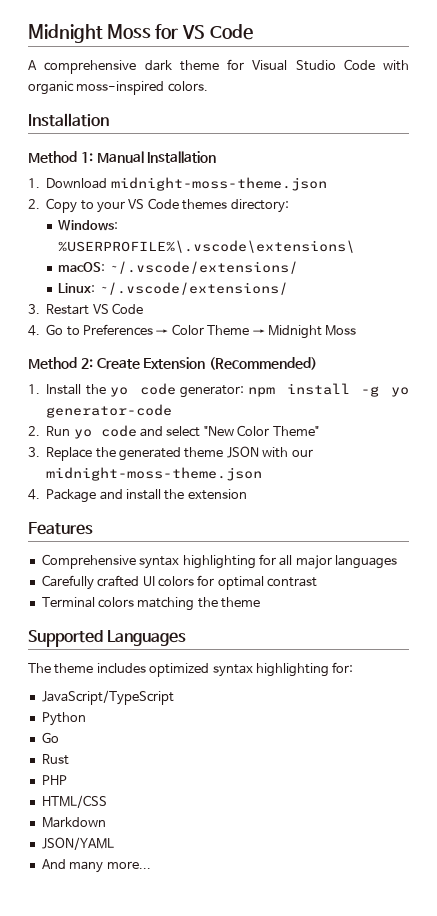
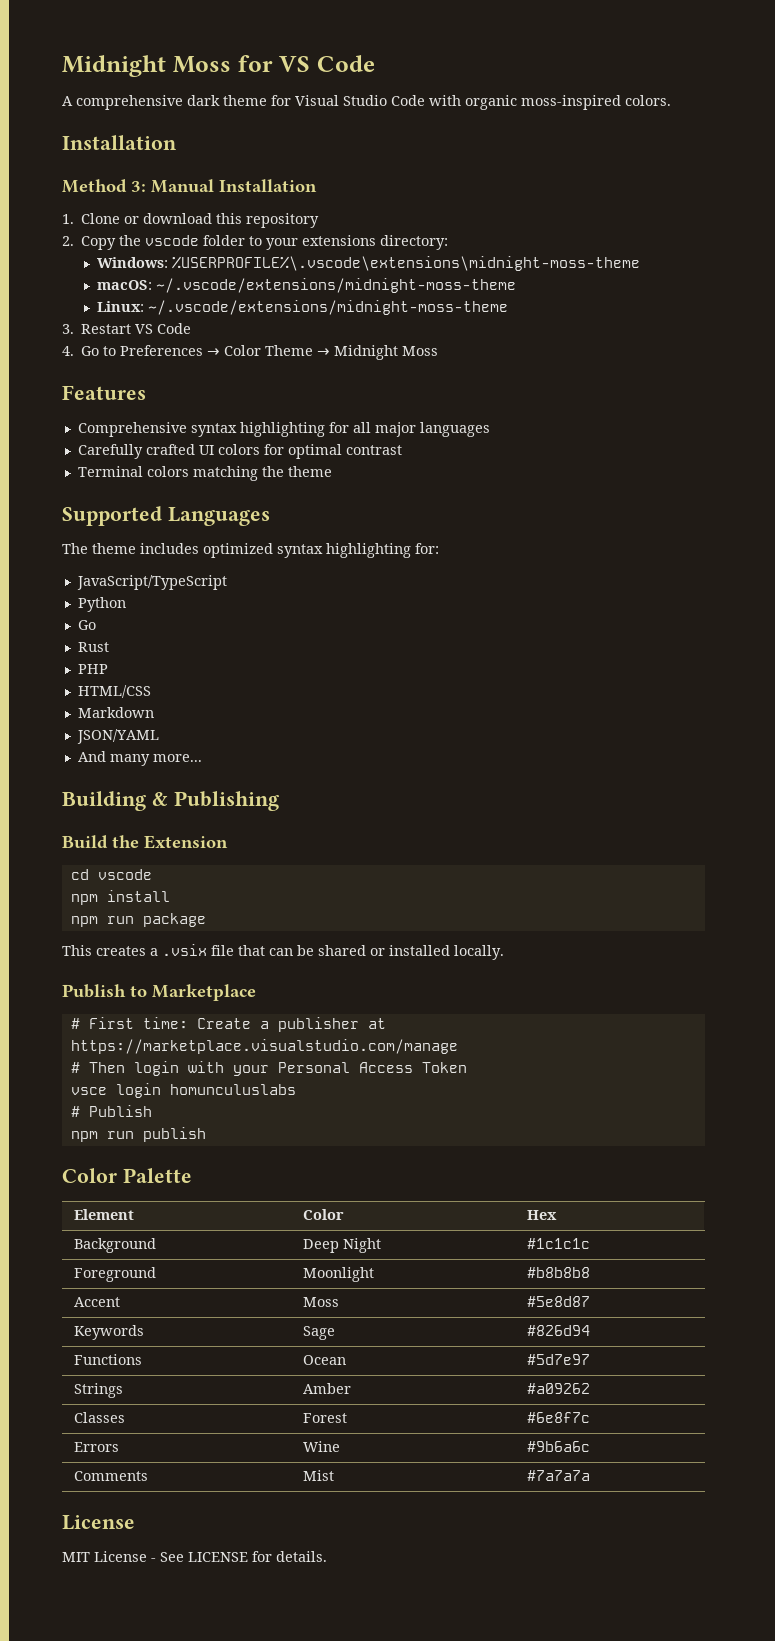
[80,152,93,163] 1: -> [131,181,146,192] 3:
[46,177,327,191] [28,198,228,213] Download midnight-moss-theme.json // 2. Copy to your VS Code themes -> [81,213,320,228] [62,235,377,250] Clone or download this repository // 2. Copy the vscode folder to your extensions
[58,240,356,253] %USERPROFILE%\.vscode\extensions\ -> [171,256,640,271] %USERPROFILE%\.vscode\extensions\midnight-moss-theme
[108,261,298,274] ~/.vscode/extensions/ -> [155,278,516,293] ~/.vscode/extensions/midnight-moss-theme
[98,282,288,295] ~/.vscode/extensions/ -> [147,300,508,315] ~/.vscode/extensions/midnight-moss-theme
[28,357,318,370] [28,383,409,398] [46,404,173,418] [28,425,319,439] [28,446,313,461] [46,467,263,481] [28,489,247,503] // Method 2: Create Extension (Recommended) // 1. Install the yo code generator: npm install -g yo generator-code // 2. Run yo code and select "New Color Theme" // 3. Replace the generated theme JSON with our midnight-moss-theme.json // 4. Package and install the extension -> (439, 351) none
(151, 865) none -> [62,791,279,811] [62,835,228,849] [70,869,152,880] [70,890,170,905] [70,913,206,927] [62,944,504,960] [62,984,256,1001] [70,1017,386,1032] [70,1039,458,1054] [70,1061,467,1076] [70,1083,296,1098] [70,1105,152,1117] [70,1127,206,1142] [62,1168,192,1183] [73,1209,134,1220] [302,1209,344,1220] [526,1210,557,1220] [73,1238,156,1253] [302,1238,381,1253] [526,1238,590,1249] [73,1267,156,1282] [302,1267,374,1282] [526,1267,590,1278] [73,1297,120,1307] [302,1297,339,1307] [526,1296,590,1307] [73,1325,144,1340] [302,1326,335,1340] [526,1325,590,1336] [73,1354,142,1365] [302,1355,346,1365] [526,1354,590,1365] [73,1383,123,1398] [302,1383,351,1394] [526,1383,590,1394] [73,1412,125,1423] [302,1413,347,1423] [526,1412,590,1423] [73,1442,119,1452] [302,1441,340,1452] [526,1441,590,1452] [73,1471,148,1481] [302,1470,334,1481] [526,1470,590,1481] [62,1515,135,1530] [62,1551,327,1562] // Building & Publishing // Build the Extension // cd vscode // npm install // npm run package // This creates a .vsix file that can be shared or installed locally. // Publish to Marketplace // # First time: Create a publisher at https://marketplace.visualstudio.com/manage // # Then login with your Personal Access Token // vsce login homunculuslabs // # Publish // npm run publish // Color Palette // Element | Color | Hex // Background | Deep Night | #1c1c1c // Foreground | Moonlight | #b8b8b8 // Accent | Moss | #5e8d87 // Keywords | Sage | #826d94 // Functions | Ocean | #5d7e97 // Strings | Amber | #a09262 // Classes | Forest | #6e8f7c // Errors | Wine | #9b6a6c // Comments | Mist | #7a7a7a // License // MIT License - See LICENSE for details.

